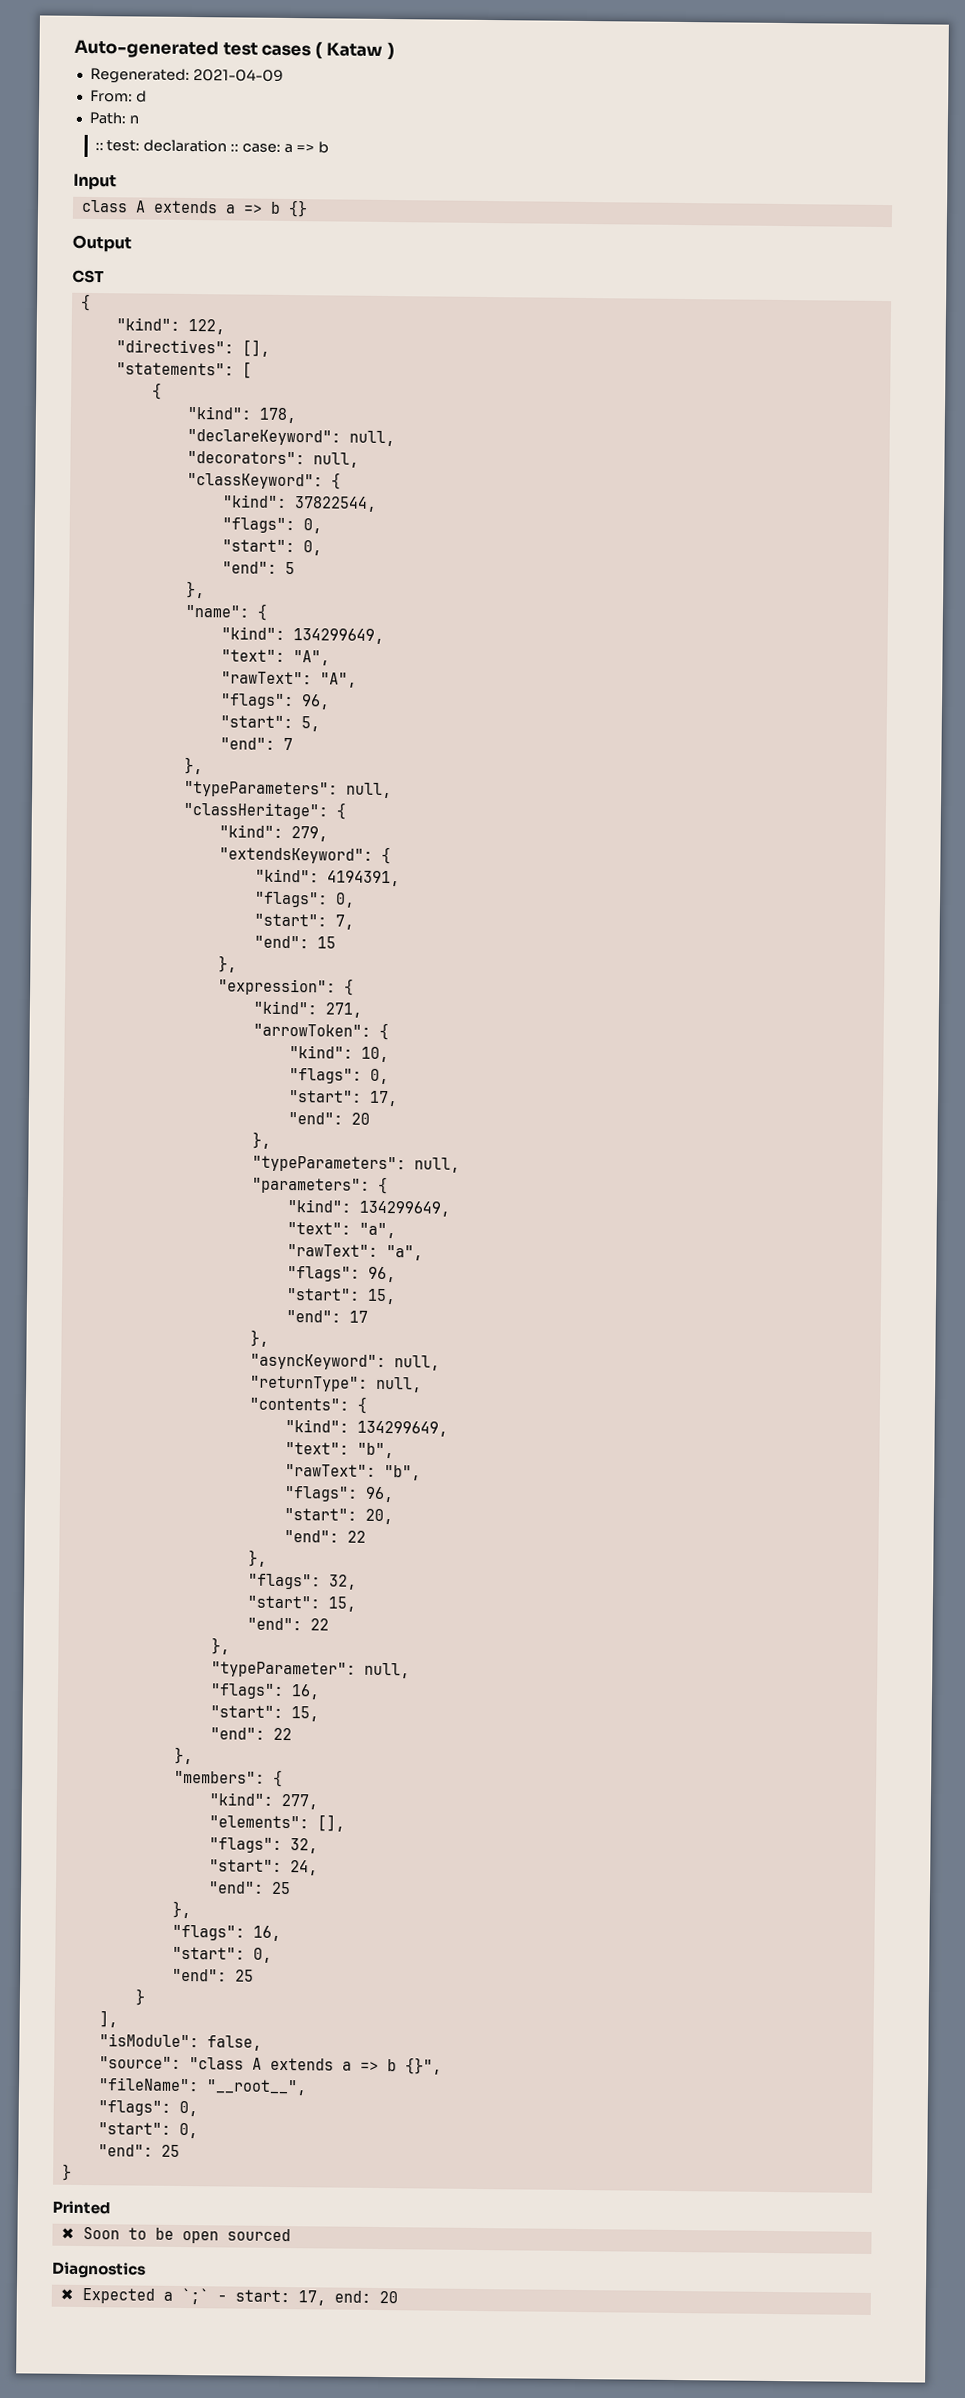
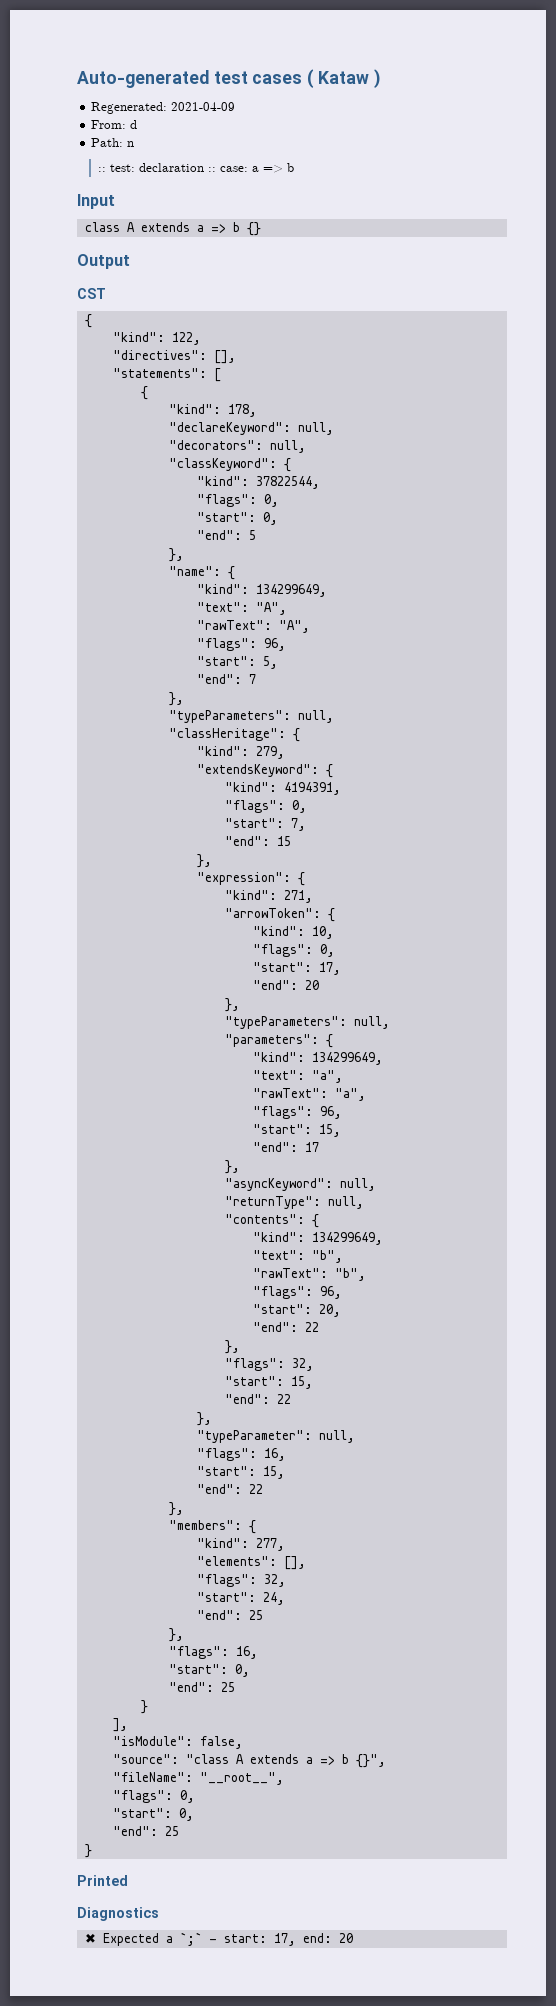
[60,2227,291,2244] // ✖ Soon to be open sourced -> (128, 1880) none

